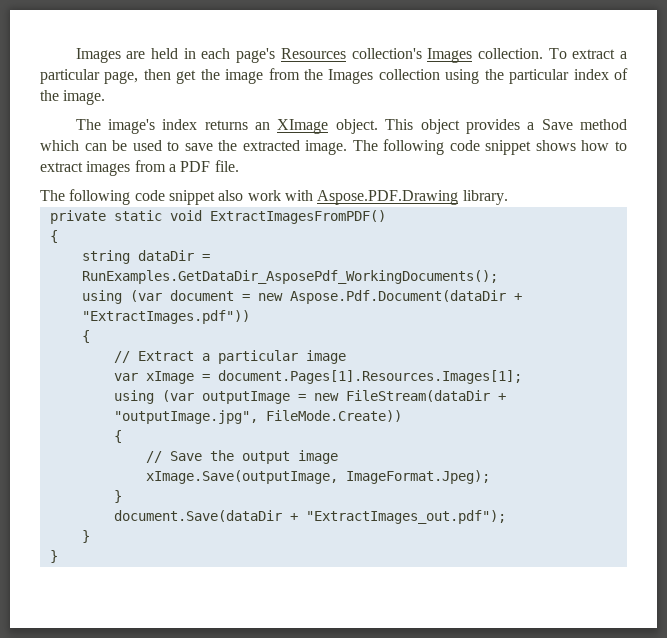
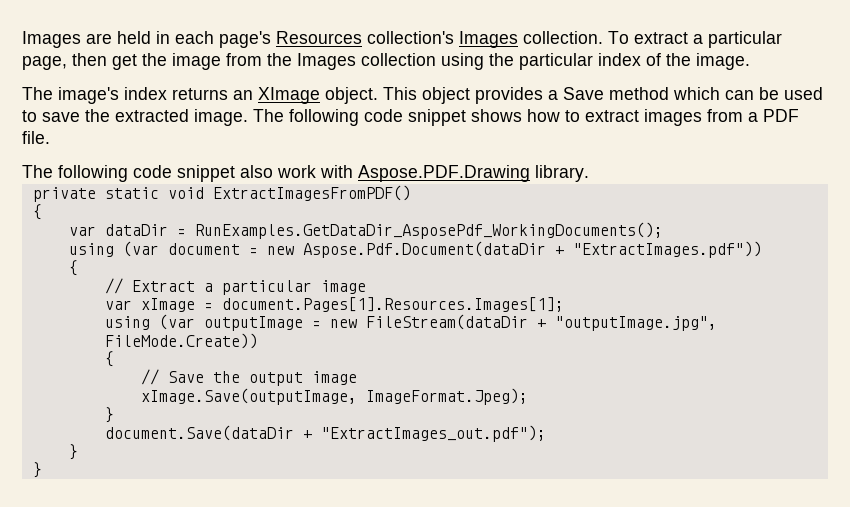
[81,250,130,264] string -> [68,226,96,236] var

